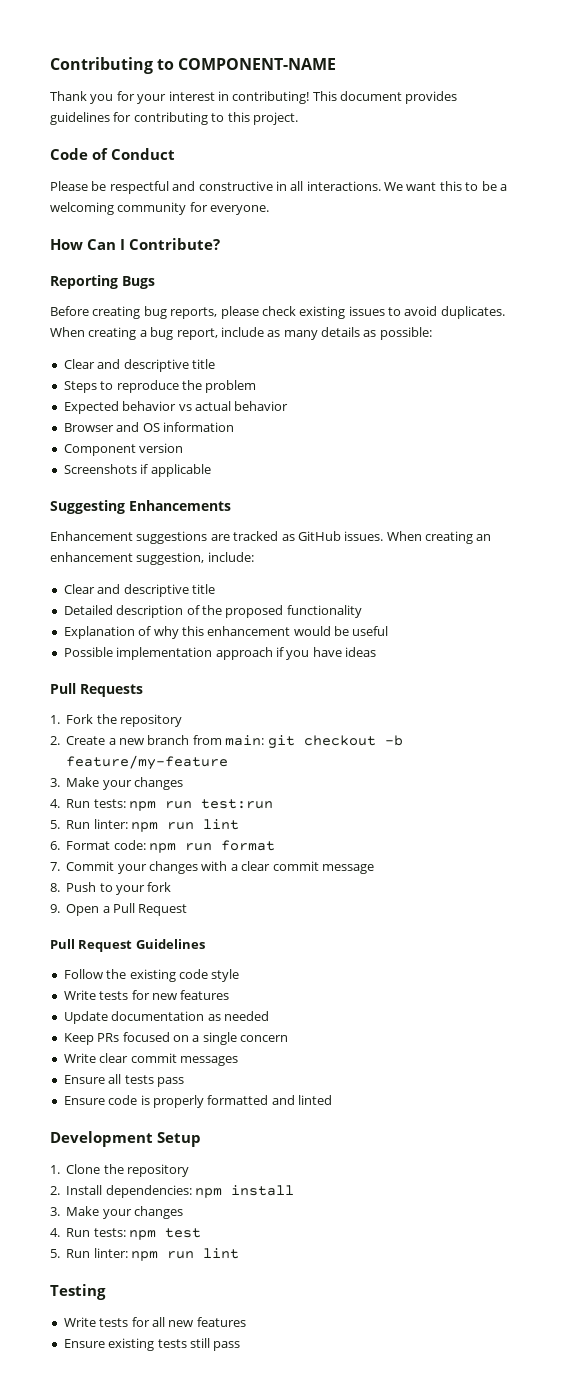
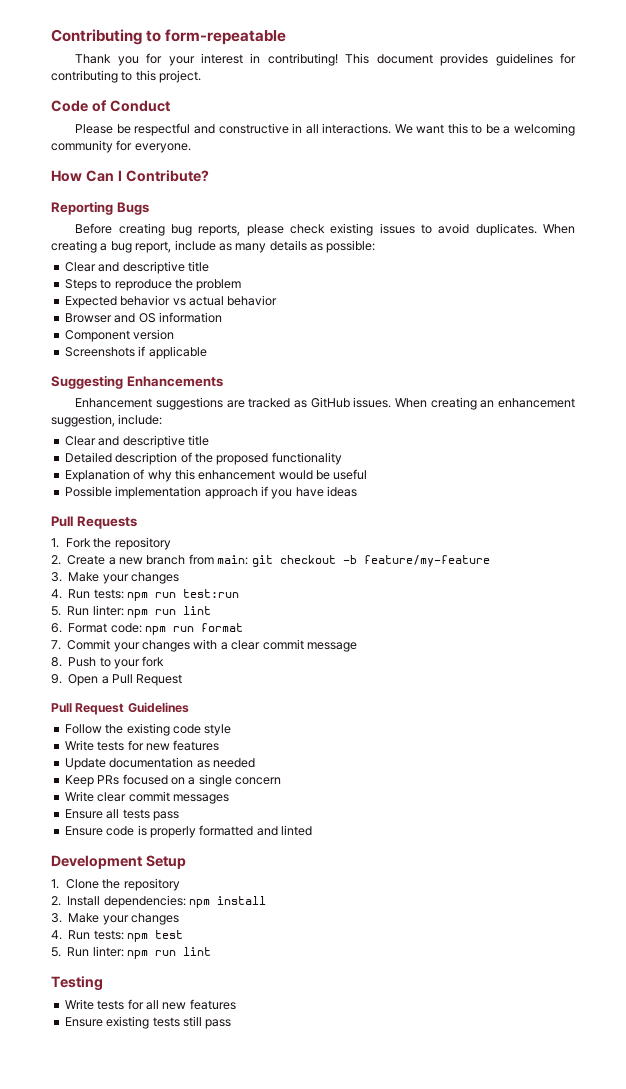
[178,58,337,70] COMPONENT-NAME -> [165,29,287,45] form-repeatable

